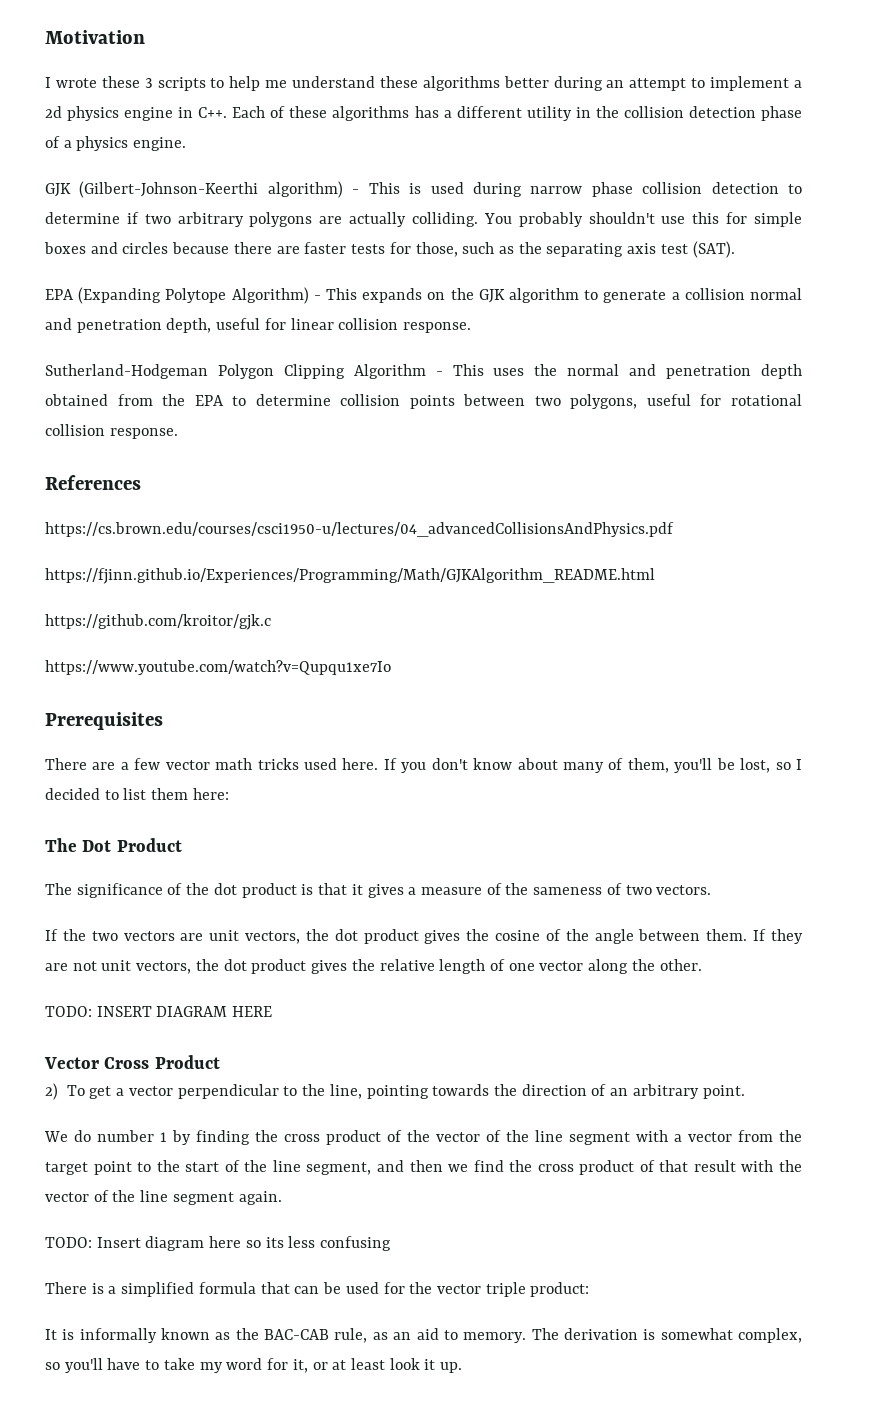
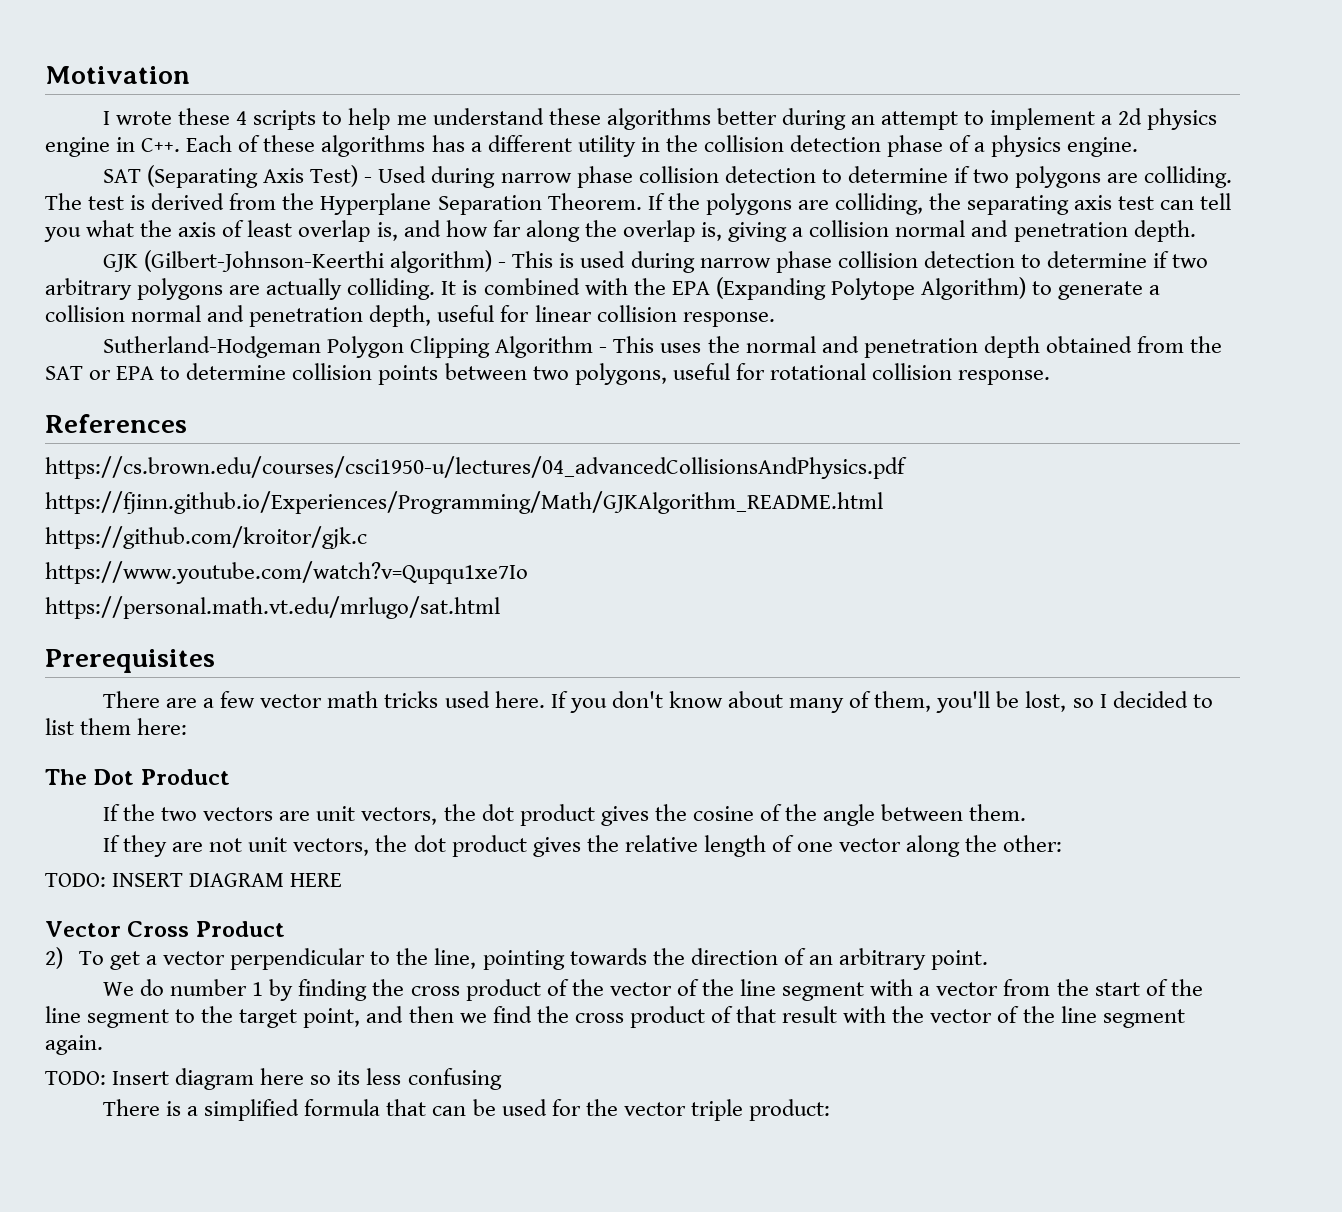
[144,78,153,88] 3 -> [236,111,248,125] 4
(187, 144) none -> [103,165,1233,188] [45,193,1232,215] [44,220,1196,242] // SAT (Separating Axis Test) - Used during narrow phase collision detection to determine if two polygons are colliding. The test is derived from the Hyperplane Separation Theorem. If the polygons are colliding, the separating axis test can tell you what the axis of least overlap is, and how far along the overlap is, giving a collision normal and penetration depth.
[483,212,802,227] [44,241,735,258] [45,287,579,304] You probably shouldn't use this for simple boxes and circles because there are faster tests for those, such as the separating axis test (SAT). // EPA (Expanding Polytope Algorithm) - This expands on the GJK algorithm -> [441,277,1026,300] It is combined with the EPA (Expanding Polytope Algorithm)
(186, 400) none -> [45,366,112,380] SAT or
(391, 667) none -> [45,596,500,619] // https://personal.math.vt.edu/mrlugo/sat.html
[45,883,712,898] // The significance of the dot product is that it gives a measure of the sameness of two vectors. -> (230, 777) none
(748, 935) none -> (1027, 812) //
[659,959,702,971] other. -> [1003,835,1063,852] other:
[45,1160,372,1175] target point to the start of the line segment, -> [1094,979,1203,996] [45,1006,361,1028] start of the line segment to the target point,
[45,1328,803,1343] [45,1358,463,1373] // It is informally known as the BAC-CAB rule, as an aid to memory. The derivation is somewhat complex, so you'll have to take my word for it, or at least look it up. -> (831, 1110) none

